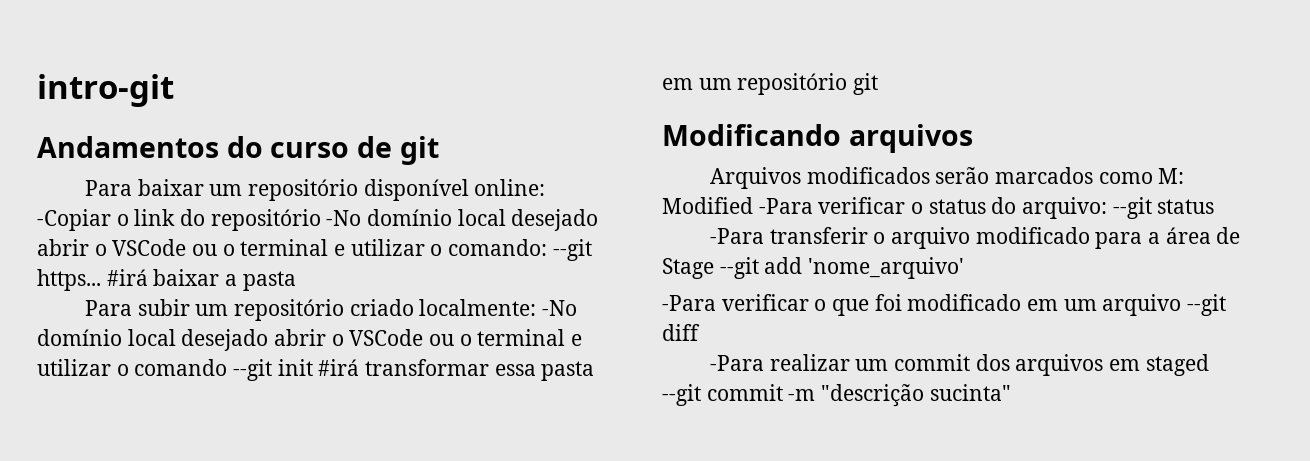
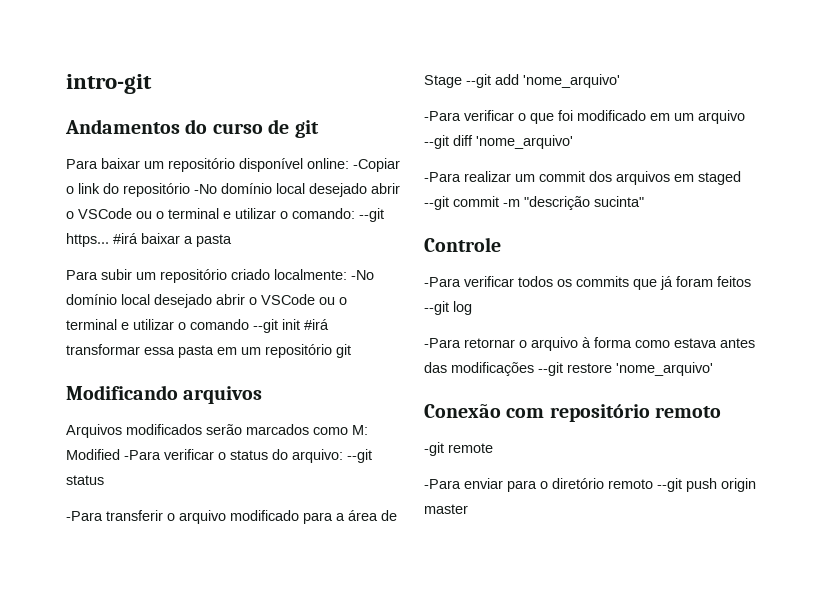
(700, 332) none -> [476,135,573,149] 'nome_arquivo'
(1011, 392) none -> [424,237,501,252] [424,276,751,290] [424,301,472,315] [424,337,755,351] [424,362,713,376] [424,404,722,422] [424,442,493,456] [424,478,756,492] [424,504,468,514] // Controle // -Para verificar todos os commits que já foram feitos --git log // -Para retornar o arquivo à forma como estava antes das modificações --git restore 'nome_arquivo' // Conexão com repositório remoto // -git remote // -Para enviar para o diretório remoto --git push origin master

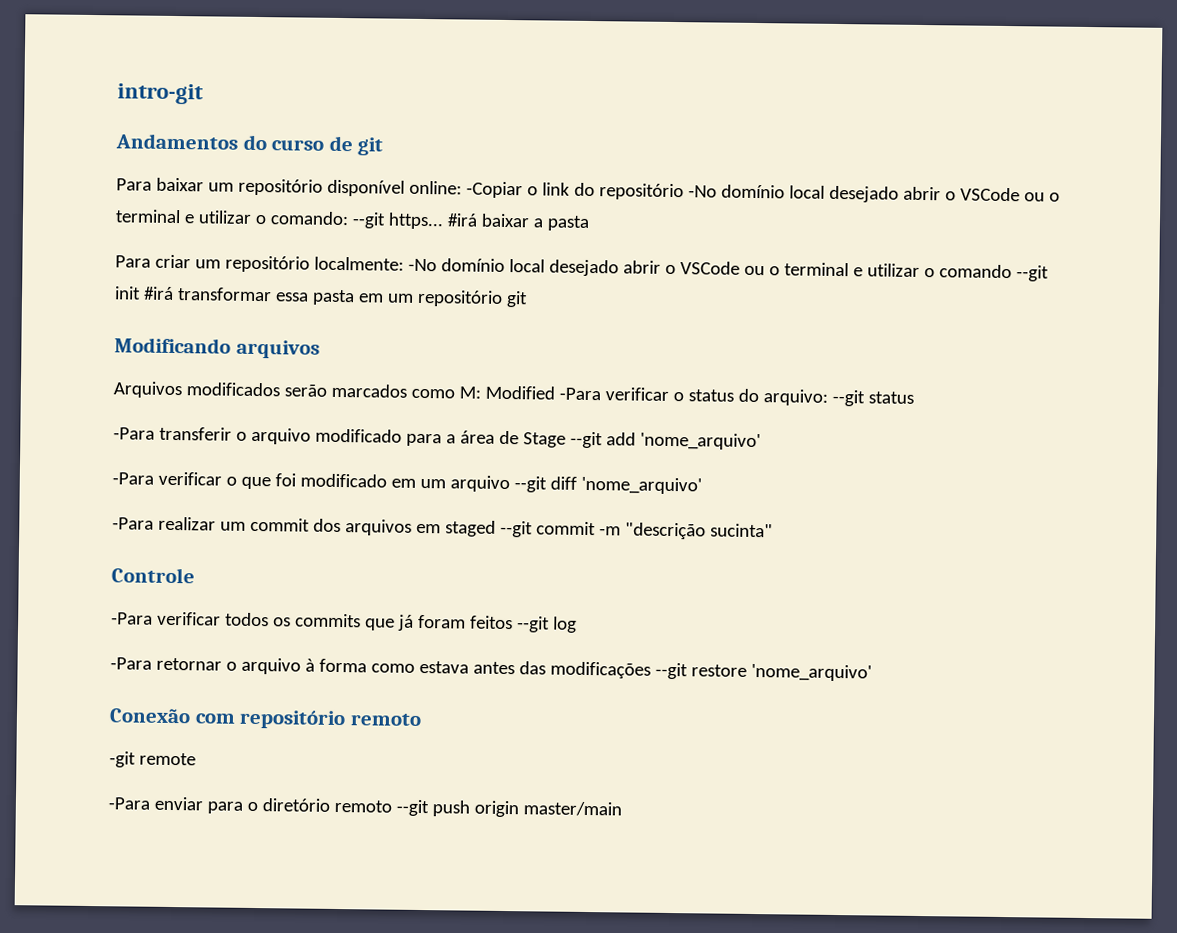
[101,269,270,283] subir um repositório criado -> [154,254,310,273] criar um repositório
[424,504,468,514] master -> [522,801,622,817] master/main

